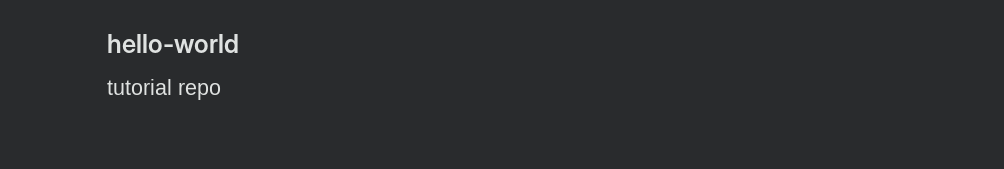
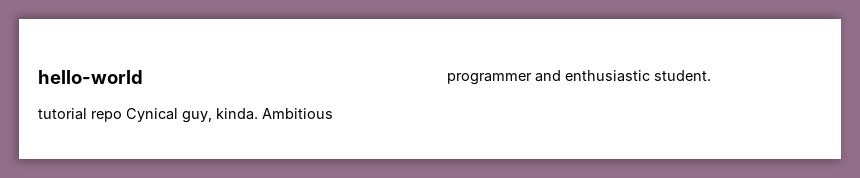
(221, 91) none -> [126,108,333,123] [447,70,711,85] Cynical guy, kinda. Ambitious programmer and enthusiastic student.

